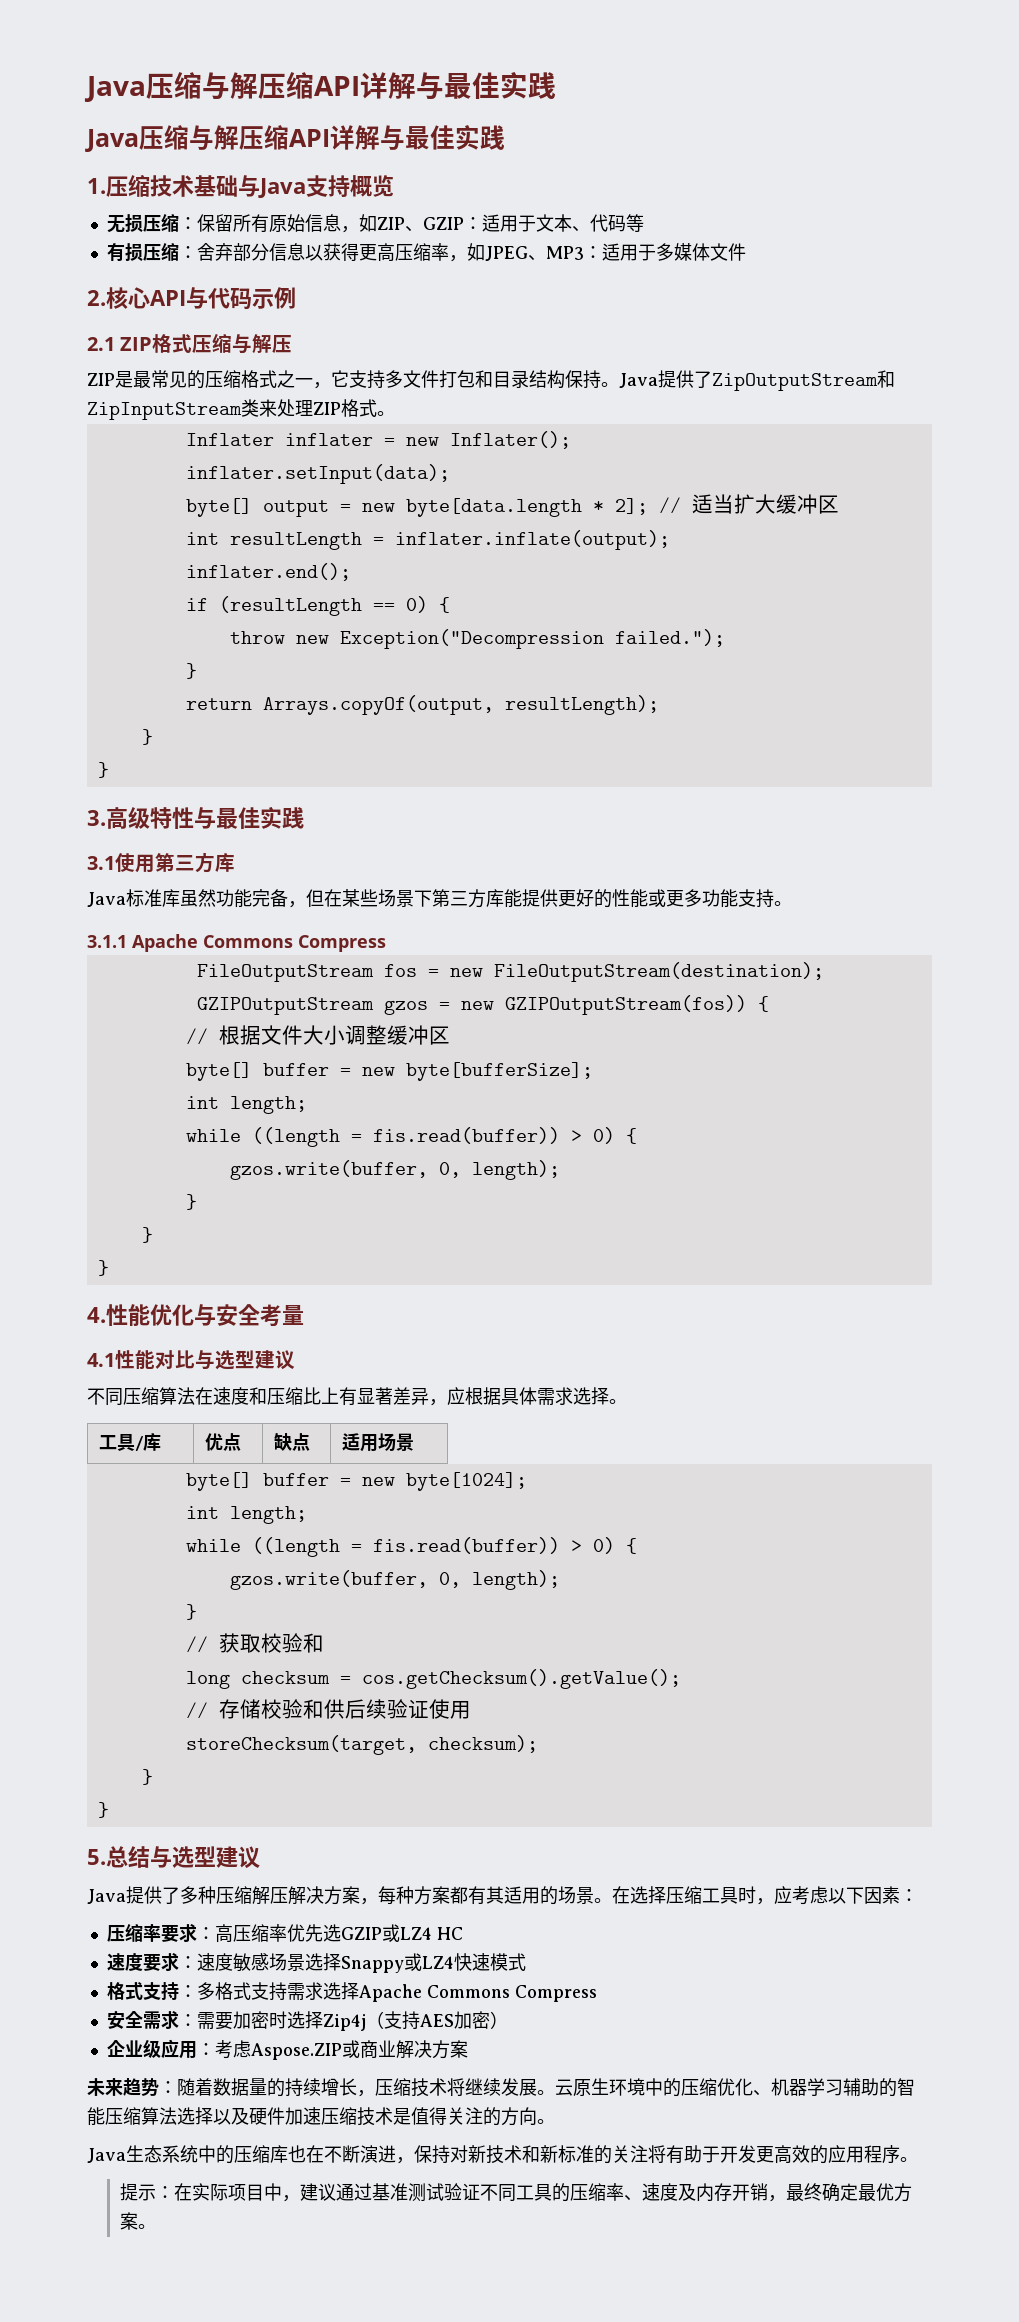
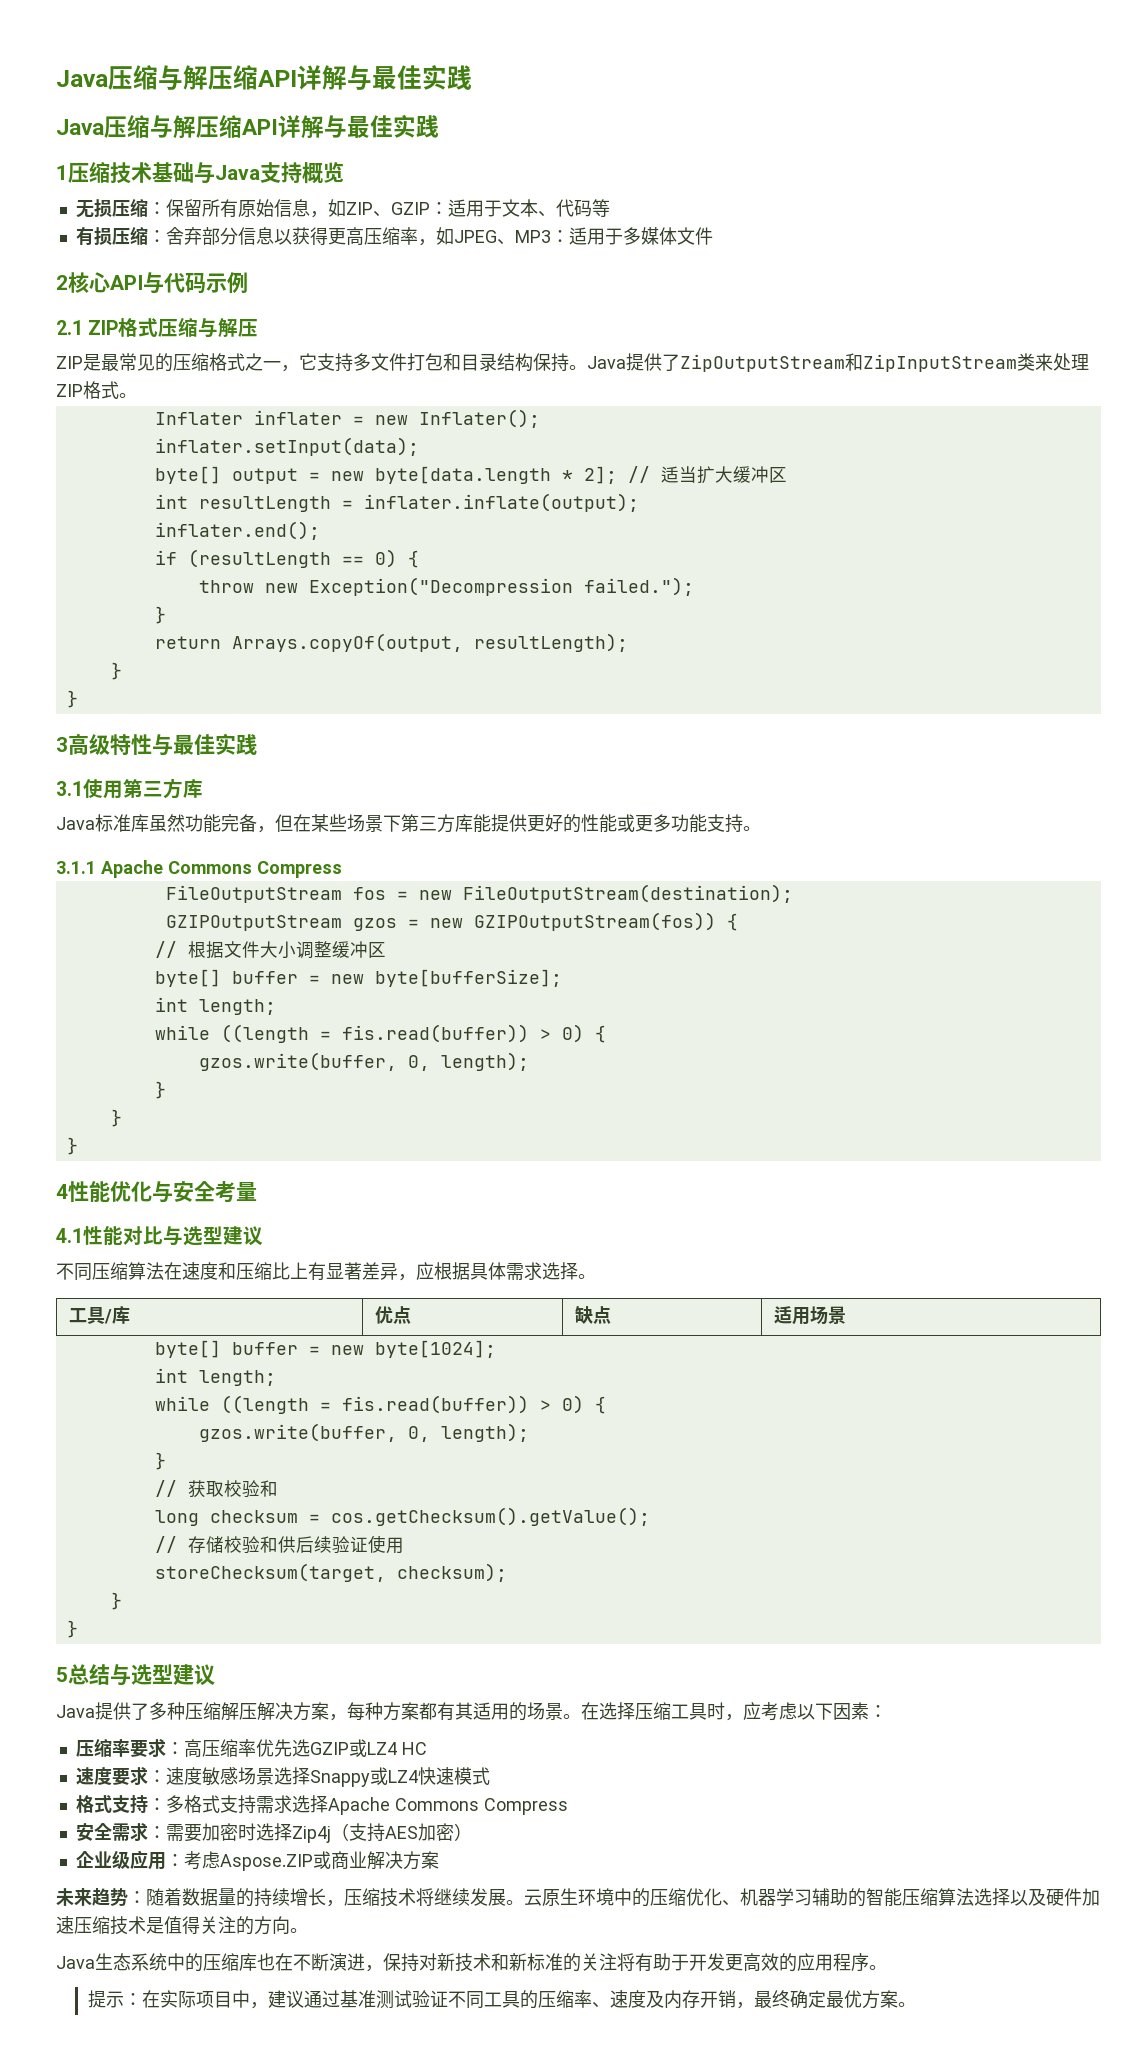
[87,178,106,194] 1. -> [56,165,68,180] 1
[87,290,106,306] 2. -> [56,275,68,290] 2
[87,810,106,826] 3. -> [56,737,68,752] 3
[87,1307,106,1323] 4. -> [56,1184,68,1199] 4
[87,1849,106,1865] 5. -> [56,1667,68,1682] 5

